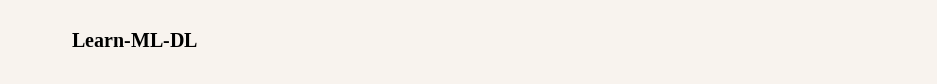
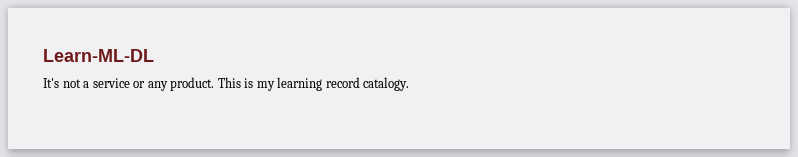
(197, 40) none -> [43,77,410,91] // It's not a service or any product. This is my learning record catalogy.

